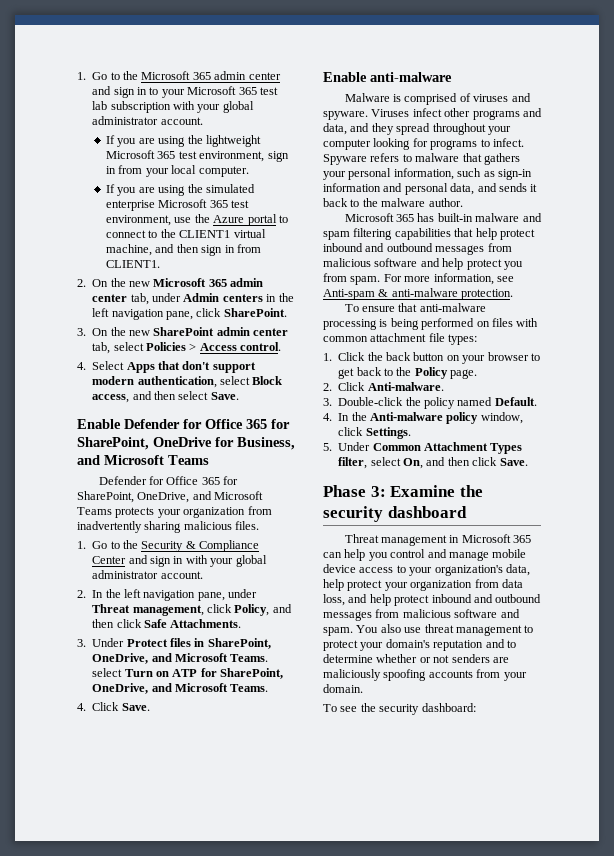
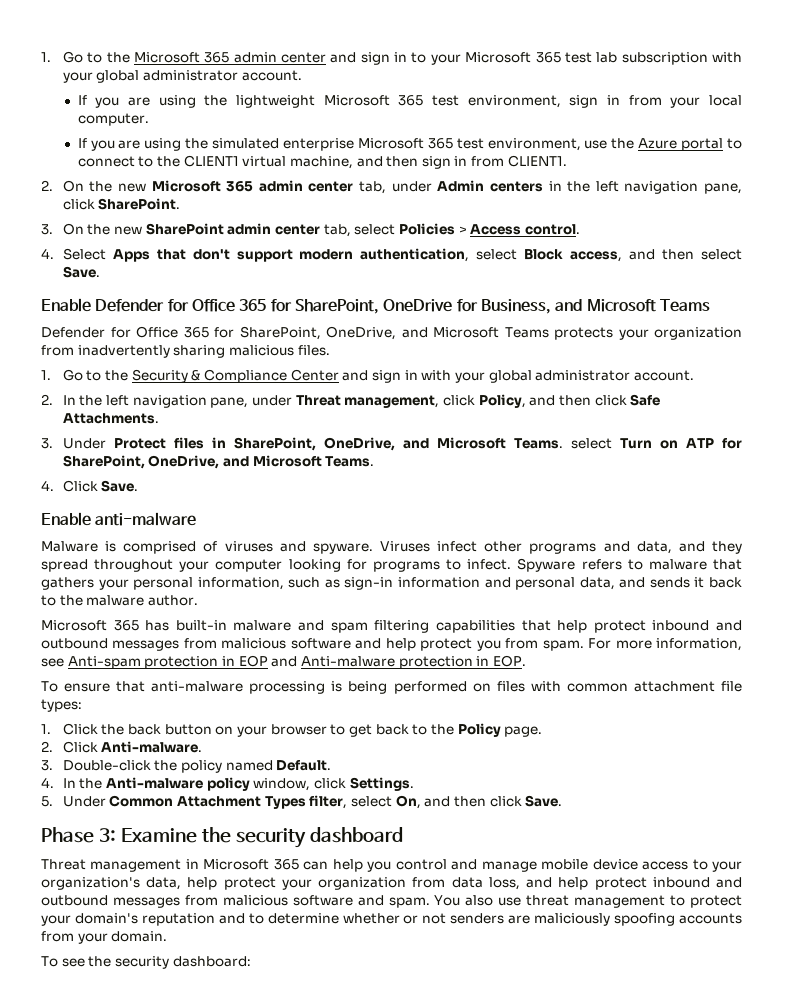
[378,288,514,300] & anti-malware protection. -> [144,655,526,669] protection in EOP and Anti-malware protection in EOP.

